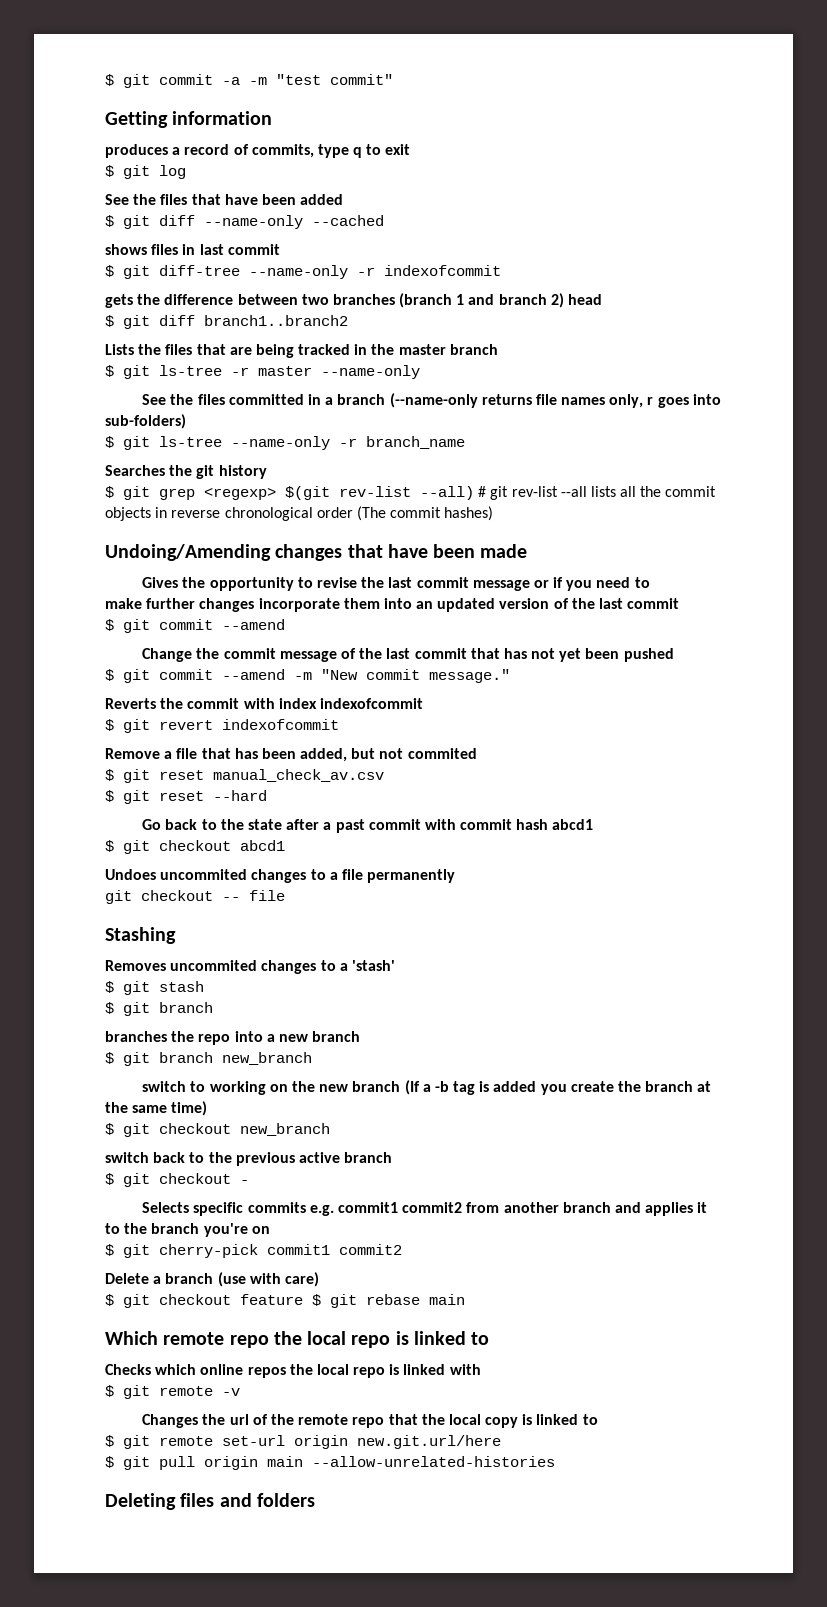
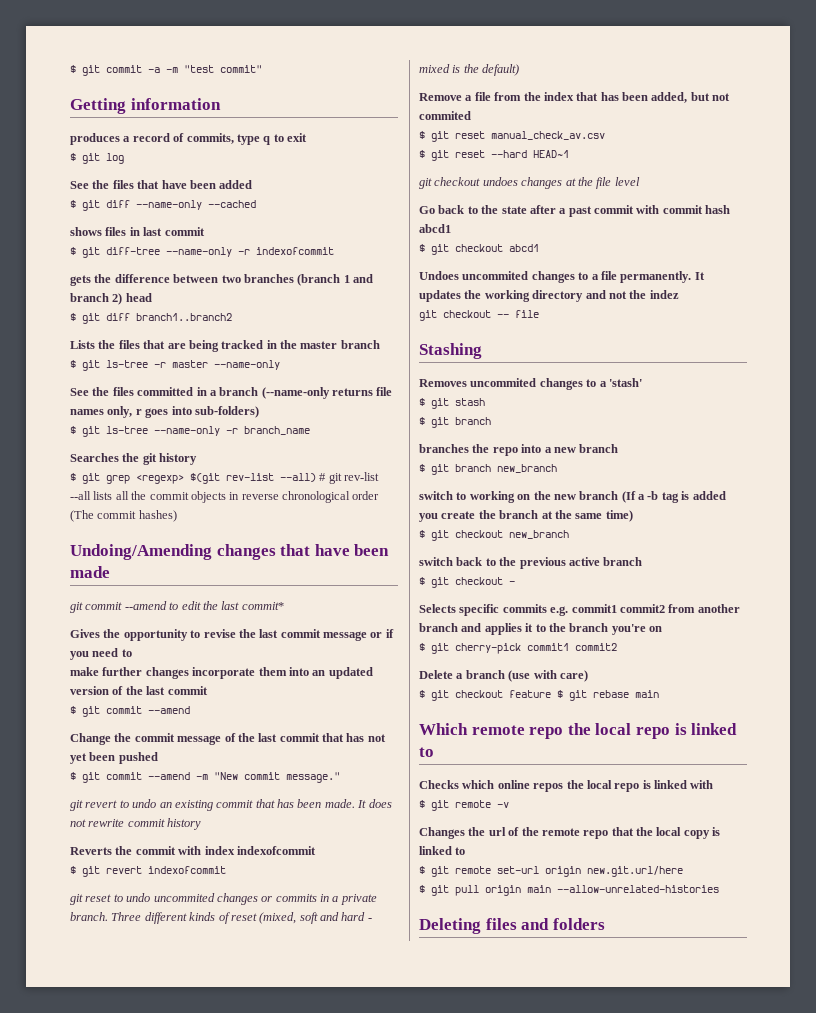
(528, 551) none -> [70,601,284,613] // git commit --amend to edit the last commit*
(510, 676) none -> [70,799,392,811] [70,818,202,830] // git revert to undo an existing commit that has been made. It does not rewrite commit history
(339, 724) none -> [70,893,377,905] [70,912,372,924] [419,64,520,76] // git reset to undo uncommited changes or commits in a private branch. Three different kinds of reset (mixed, soft and hard - mixed is the default)
(198, 753) none -> [494,92,574,101] from the index
(267, 795) none -> [533,150,569,158] [419,177,640,189] HEAD~1 // git checkout undoes changes at the file level
[367,869,456,883] permanently -> [620,271,705,283] [419,290,679,302] permanently. It updates the working directory and not the indez

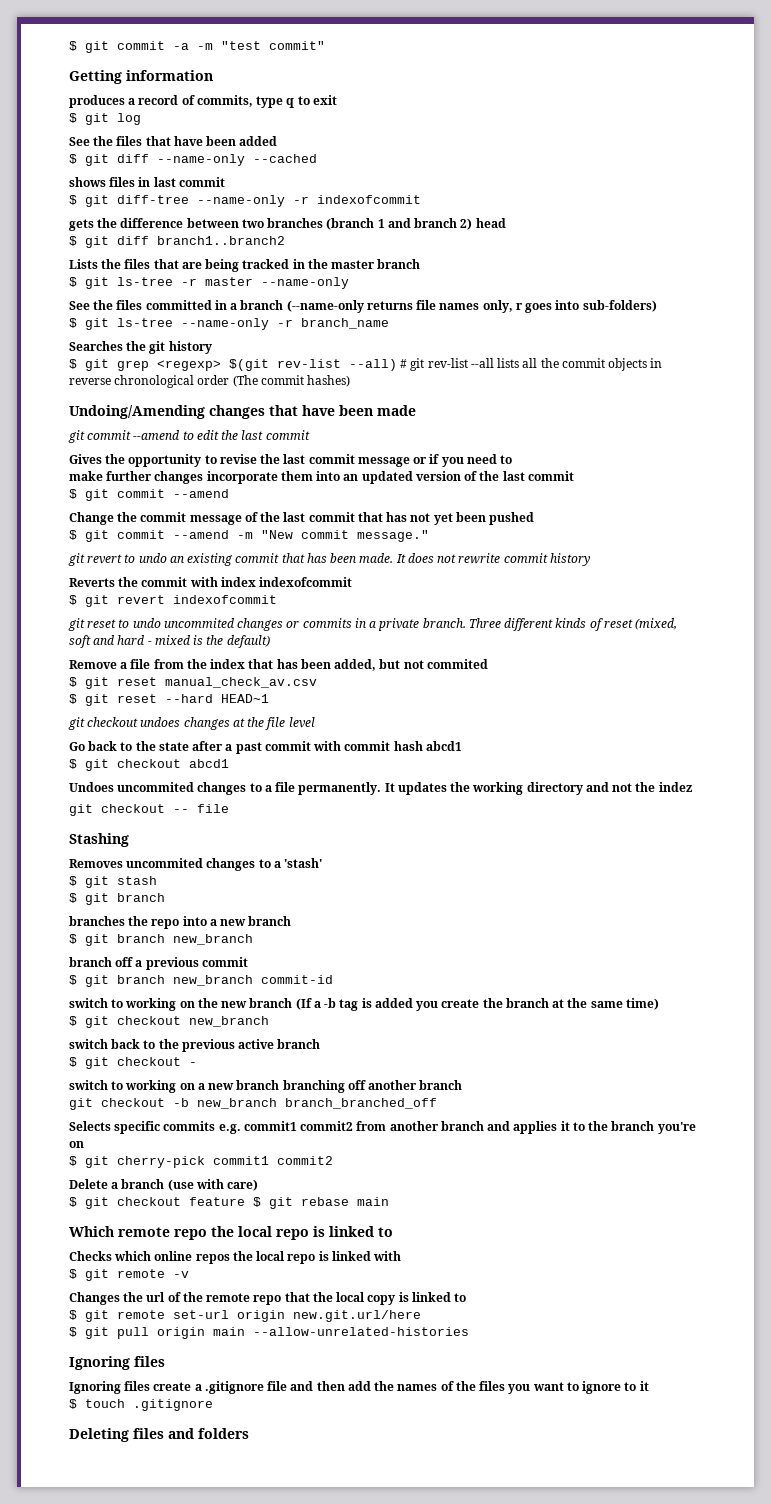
[241,602,284,610] commit* -> [265,430,310,440] commit
(557, 468) none -> [69,957,248,970] [69,975,333,987] // branch off a previous commit // $ git branch new_branch commit-id
(515, 583) none -> [69,1080,463,1093] [69,1098,437,1110] // switch to working on a new branch branching off another branch // git checkout -b new_branch branch_branched_off
(719, 889) none -> [69,1356,165,1370] [69,1381,649,1394] [69,1399,213,1411] // Ignoring files // Ignoring files create a .gitignore file and then add the names of the files you want to ignore to it // $ touch .gitignore

